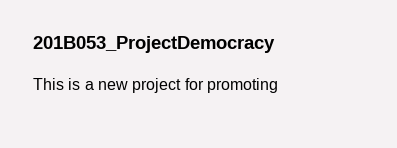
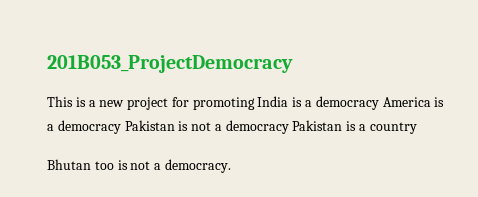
(278, 85) none -> [257,96,445,110] [47,120,417,134] [47,159,231,173] India is a democracy America is a democracy Pakistan is not a democracy Pakistan is a country // Bhutan too is not a democracy.

